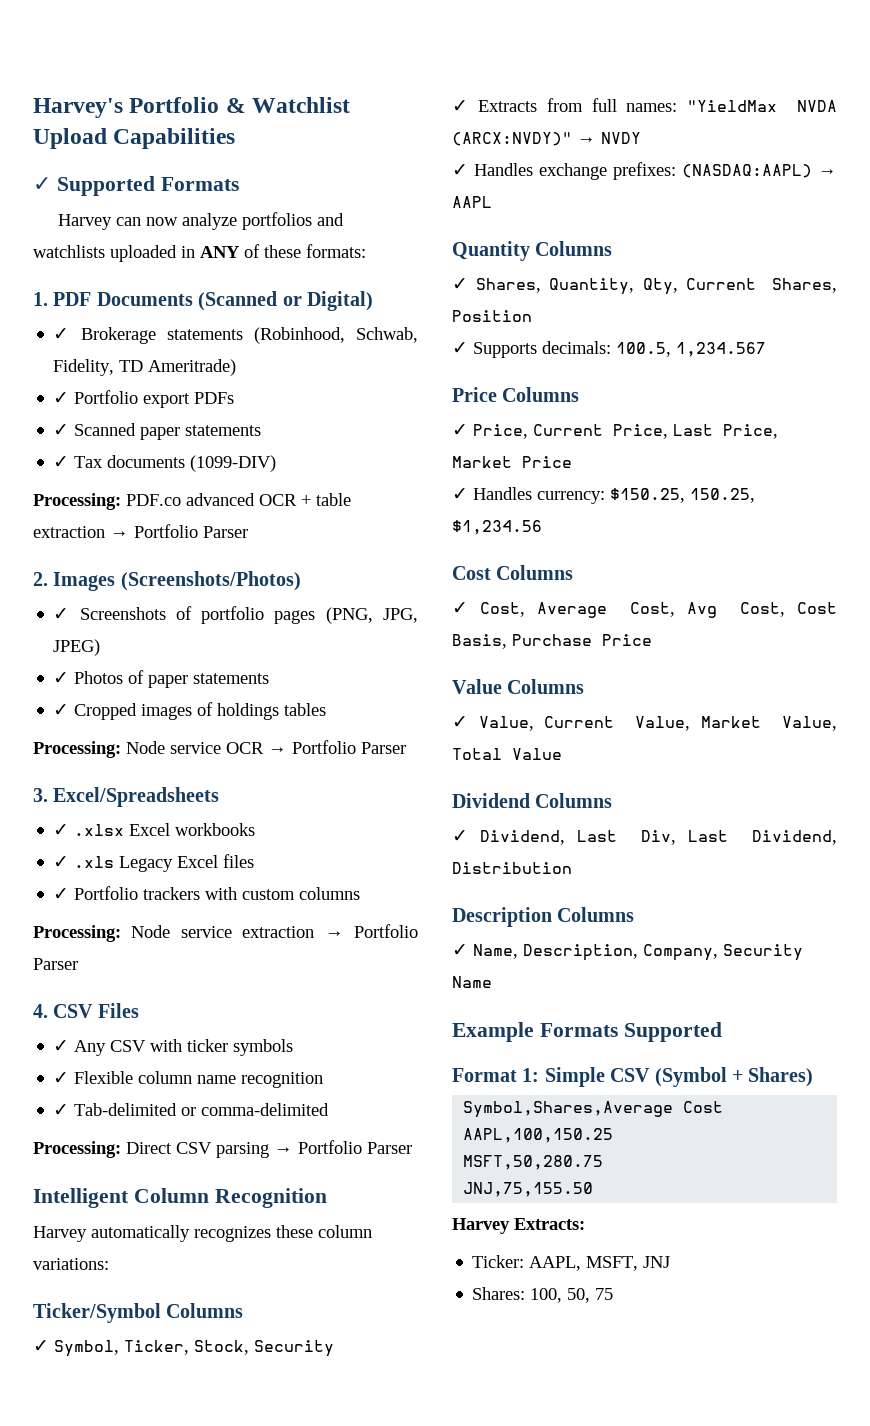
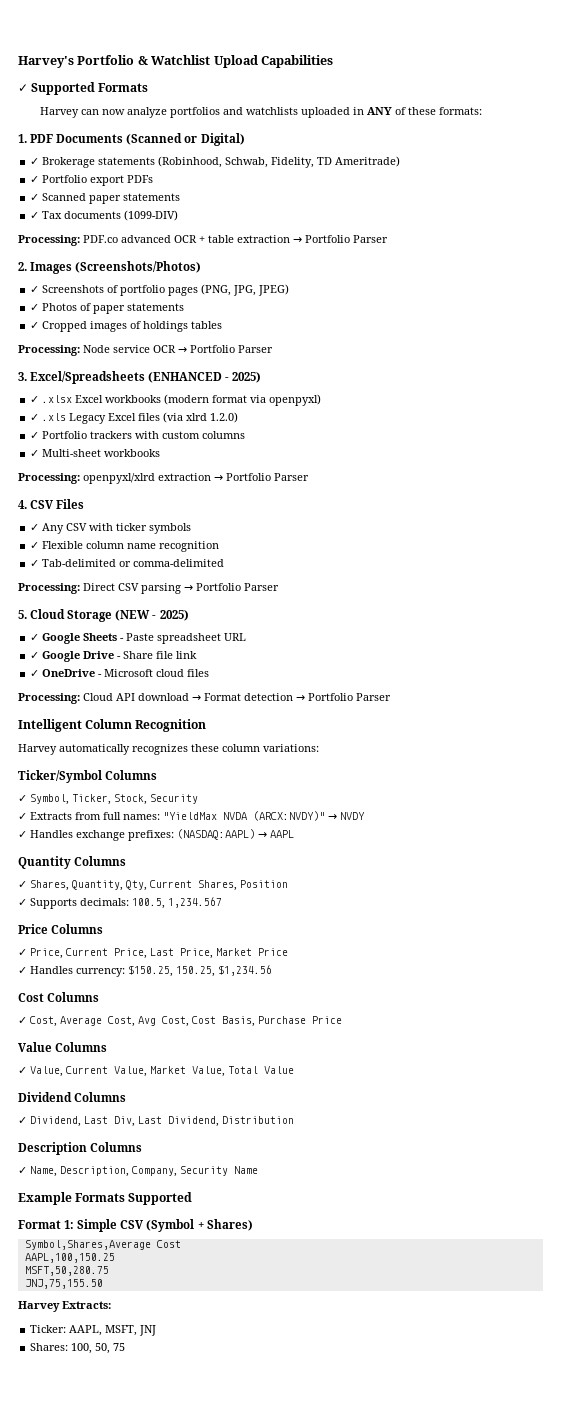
(220, 797) none -> [148,372,262,383] (ENHANCED - 2025)
(256, 829) none -> [164,394,322,406] (modern format via openpyxl)
(255, 861) none -> [163,412,239,423] (via xlrd 1.2.0)
[33,925,232,942] // Processing: Node service -> [30,449,161,457] [18,473,155,484] // ✓ Multi-sheet workbooks // Processing: openpyxl/xlrd
(412, 1148) none -> [18,609,189,622] [30,633,247,644] [30,651,198,662] [30,669,210,677] [18,693,391,704] // 5. Cloud Storage (NEW - 2025) // ✓ Google Sheets - Paste spreadsheet URL // ✓ Google Drive - Share file link // ✓ OneDrive - Microsoft cloud files // Processing: Cloud API download → Format detection → Portfolio Parser

